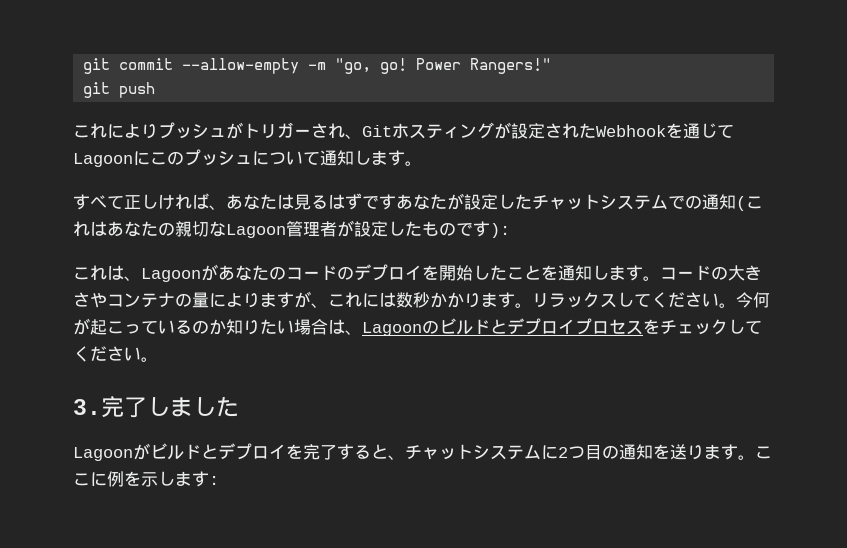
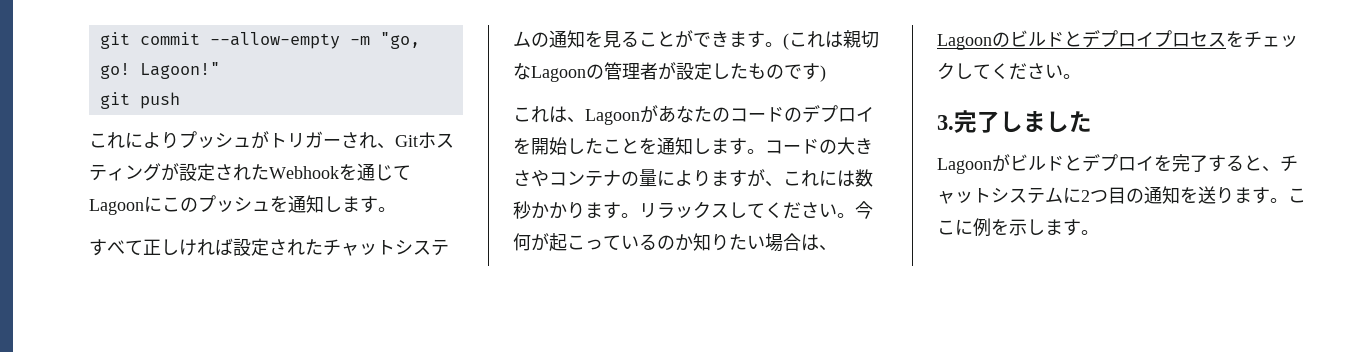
[416,58,552,74] Power Rangers!" -> [139,62,220,79] Lagoon!"
[252,151,320,166] について -> [270,196,288,212] を
[209,193,515,210] 、あなたは見るはずですあなたが設定し -> [233,238,305,256] 設定され
[668,194,736,210] での通知 -> [531,30,783,48] の通知を見ることができます。
[107,221,175,237] あなたの -> (843, 39) none
(286, 231) none -> [586,64,604,79] の
[490,223,510,238] ): -> [820,65,826,82] )
[209,476,219,485] : -> [1081,230,1099,235] 。

